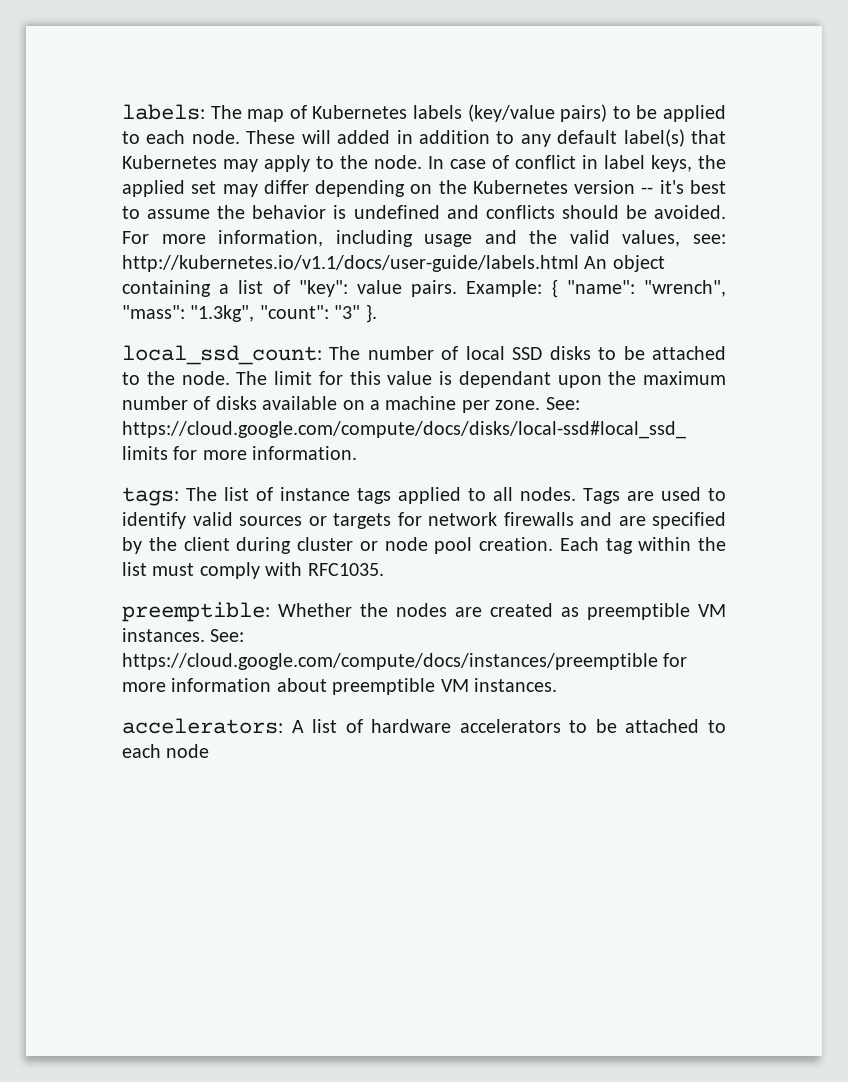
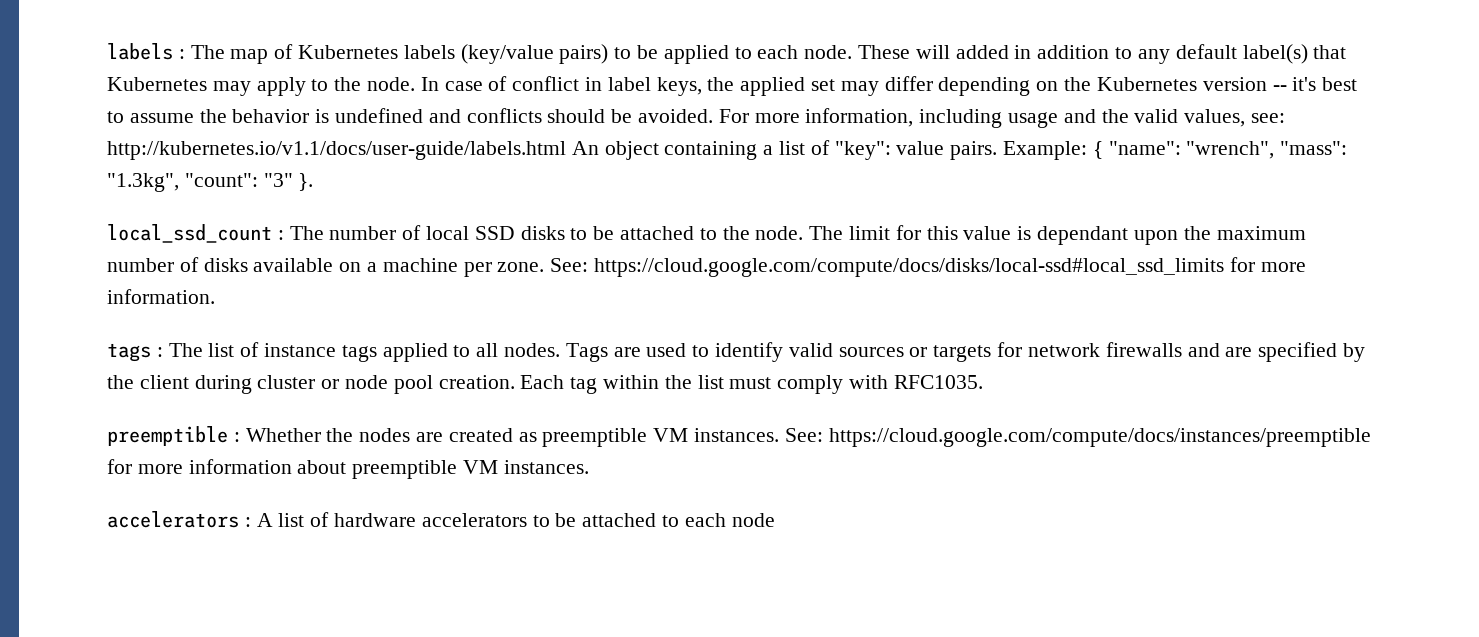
[122,104,205,120] labels: -> [107,43,185,60] labels :
[122,345,322,365] local_ssd_count: -> [107,224,284,243] local_ssd_count :
[122,487,179,506] tags: -> [107,343,163,362] tags :
[122,602,270,622] preemptible: -> [107,426,240,446] preemptible :
[122,718,283,734] accelerators: -> [107,511,251,528] accelerators :

